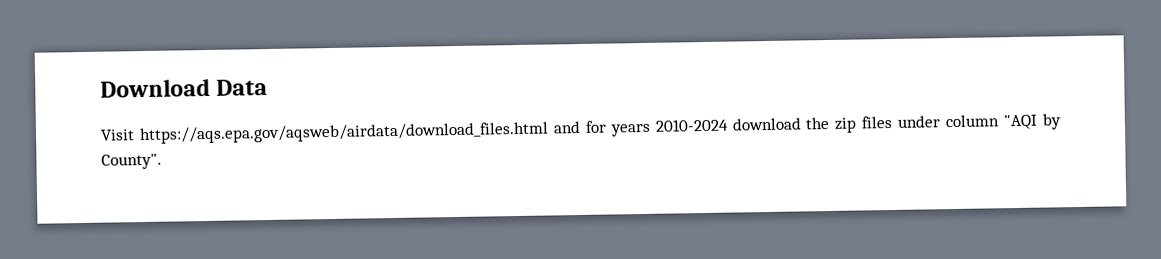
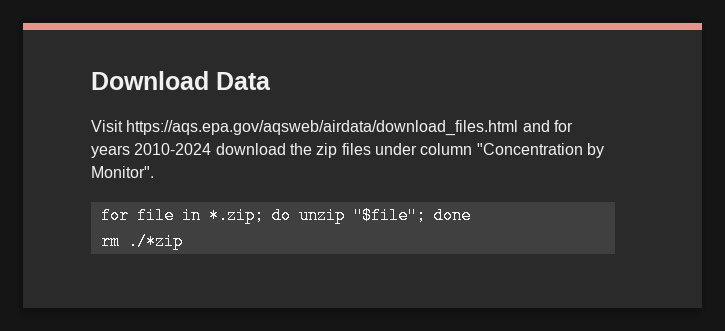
[1003,113,1062,130] [101,153,162,170] "AQI by County". -> [476,143,604,158] [91,166,154,178] [100,207,471,224] [100,233,183,250] "Concentration by Monitor". // for file in *.zip; do unzip "$file"; done // rm ./*zip

